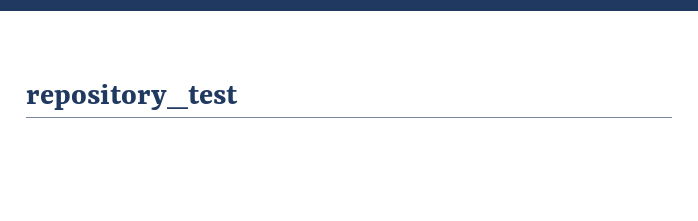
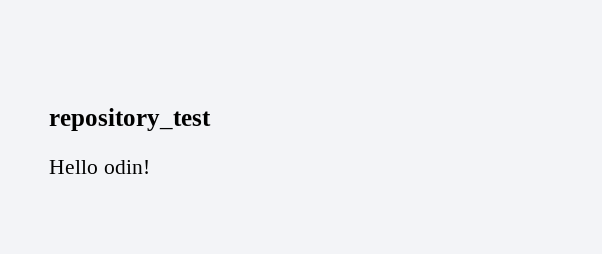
(238, 97) none -> [49,160,150,174] // Hello odin!

